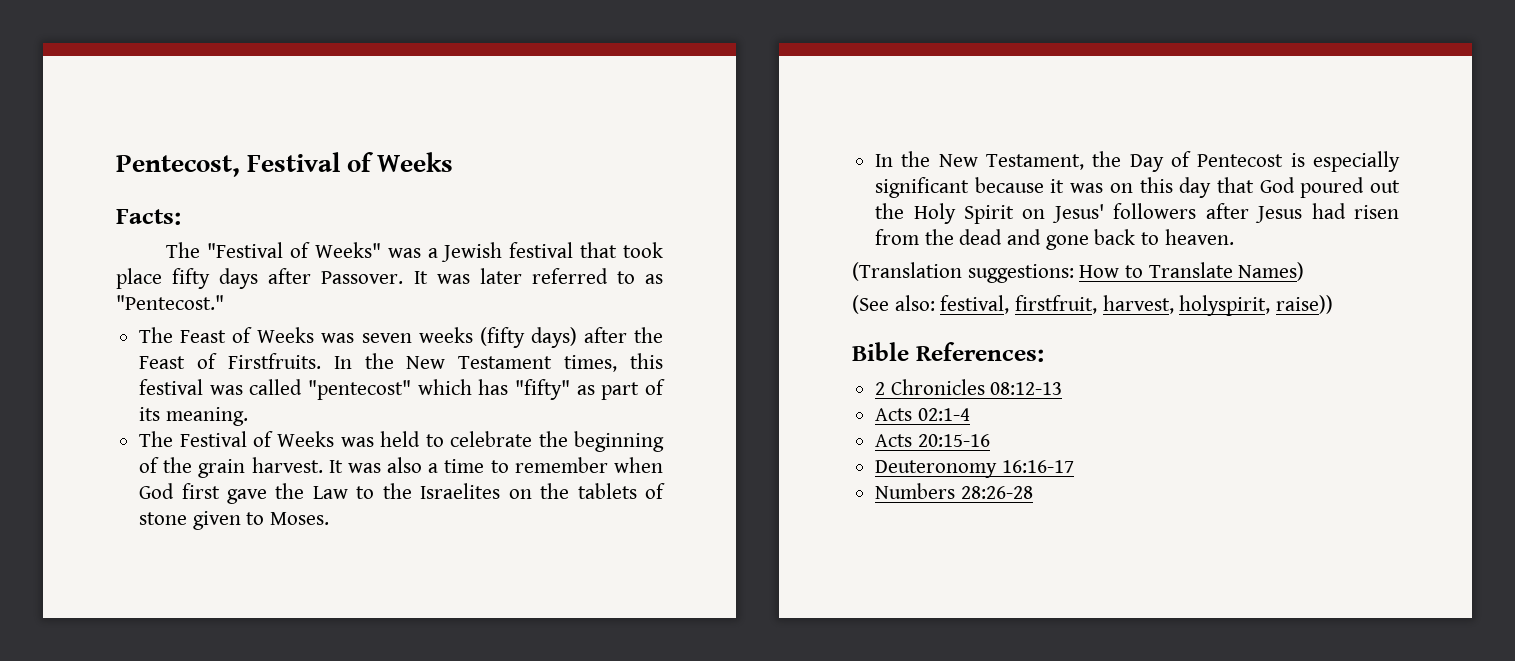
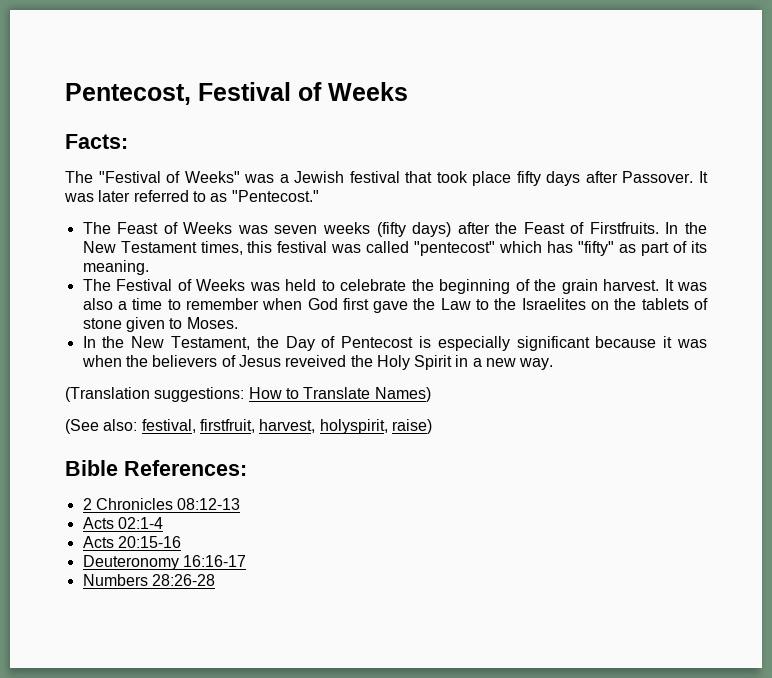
[1109,177,1400,198] [875,203,1399,224] [875,229,1234,250] on this day that God poured out the Holy Spirit on Jesus' followers after Jesus had risen from the dead and gone back to heaven. -> [81,355,554,370] when the believers of Jesus reveived the Holy Spirit in a new way.
[1276,295,1334,314] raise)) -> [391,419,432,434] raise)

